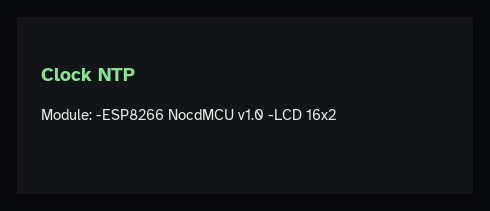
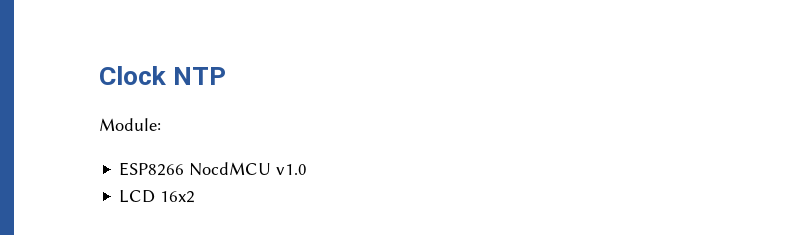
[96,109,164,120] -ESP8266 -> [119,162,185,176] // ESP8266
[268,109,302,120] -LCD -> [119,190,156,203] // LCD

